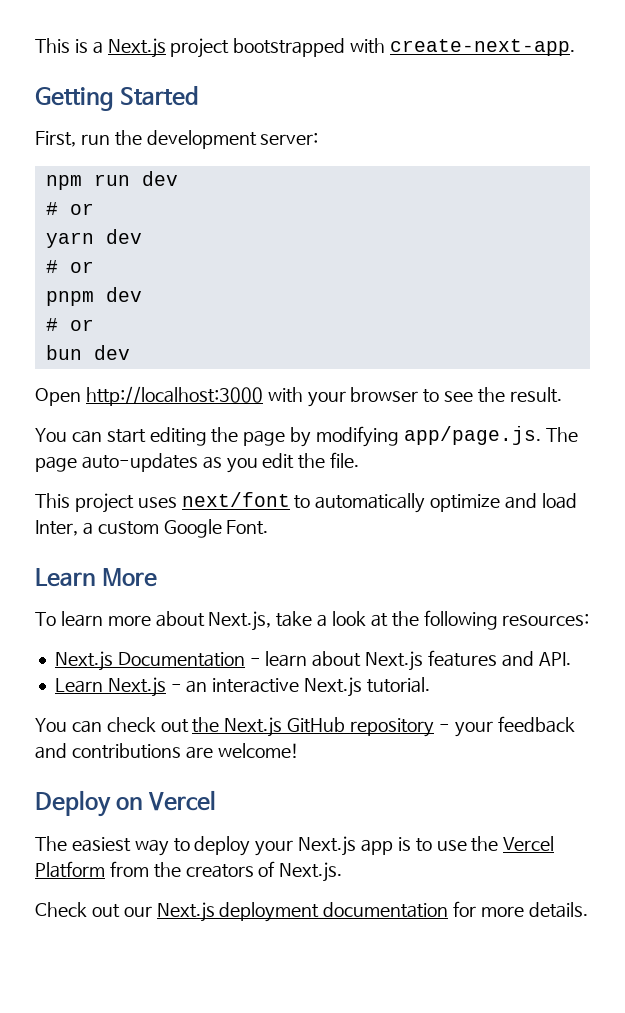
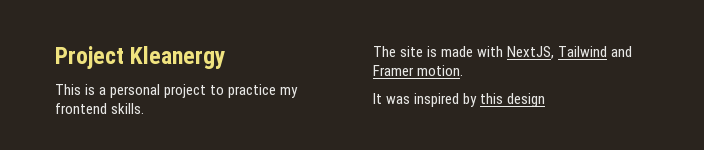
(35, 45) none -> [55,46,226,69] Project Kleanergy //
[107,38,576,58] [35,86,200,111] [35,130,319,149] [45,171,178,190] [45,202,94,215] [45,229,142,248] [45,260,94,273] [45,287,142,306] [45,318,94,331] [45,345,130,360] [35,386,562,407] [35,426,578,447] [35,452,360,473] [35,492,577,513] [35,519,269,538] [35,568,158,587] [35,610,590,631] [54,650,571,671] [54,677,430,697] [35,716,575,737] [35,743,299,759] [35,790,217,817] [35,836,555,856] [35,861,343,882] [35,901,588,922] Next.js project bootstrapped with create-next-app. // Getting Started // First, run the development server: // npm run dev // # or // yarn dev // # or // pnpm dev // # or // bun dev // Open http://localhost:3000 with your browser to see the result. // You can start editing the page by modifying app/page.js. The page auto-updates as you edit the file. // This project uses next/font to automatically optimize and load Inter, a custom Google Font. // Learn More // To learn more about Next.js, take a look at the following resources: // Next.js Documentation - learn about Next.js features and API. // Learn Next.js - an interactive Next.js tutorial. // You can check out the Next.js GitHub repository - your feedback and contributions are welcome! // Deploy on Vercel // The easiest way to deploy your Next.js app is to use the Vercel Platform from the creators of Next.js. // Check out our Next.js deployment documentation for more details. -> [110,84,299,98] [55,103,145,114] [373,46,633,59] [373,65,464,76] [373,93,546,107] personal project to practice my frontend skills. // The site is made with NextJS, Tailwind and Framer motion. // It was inspired by this design

